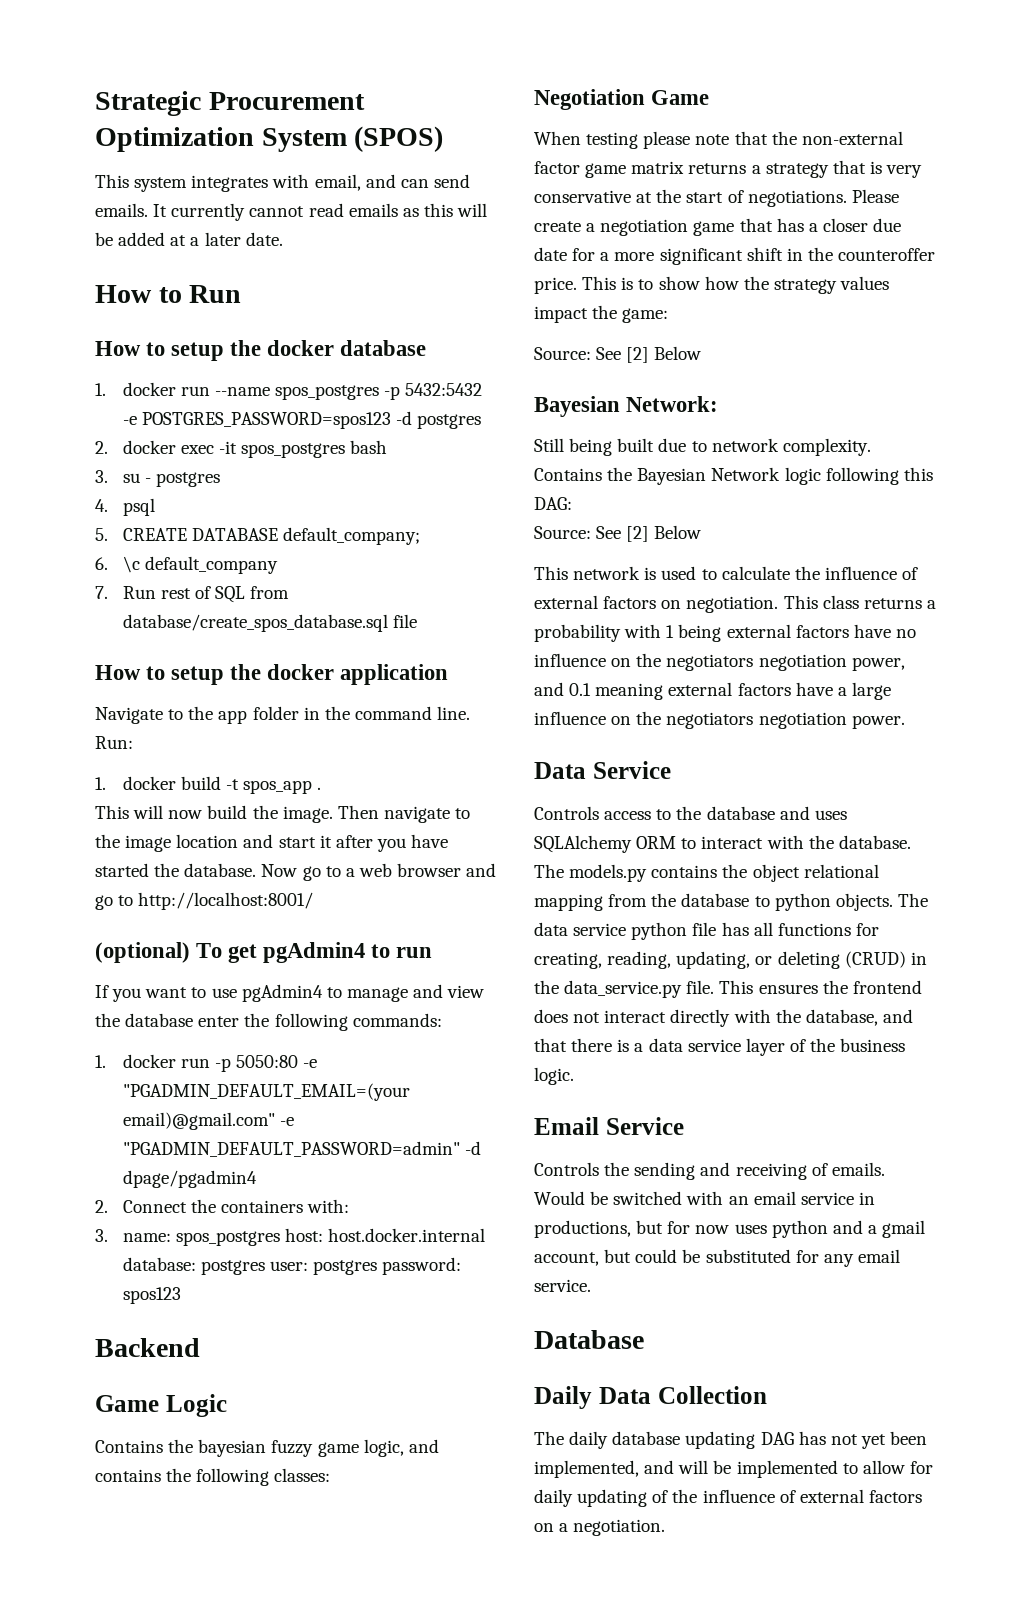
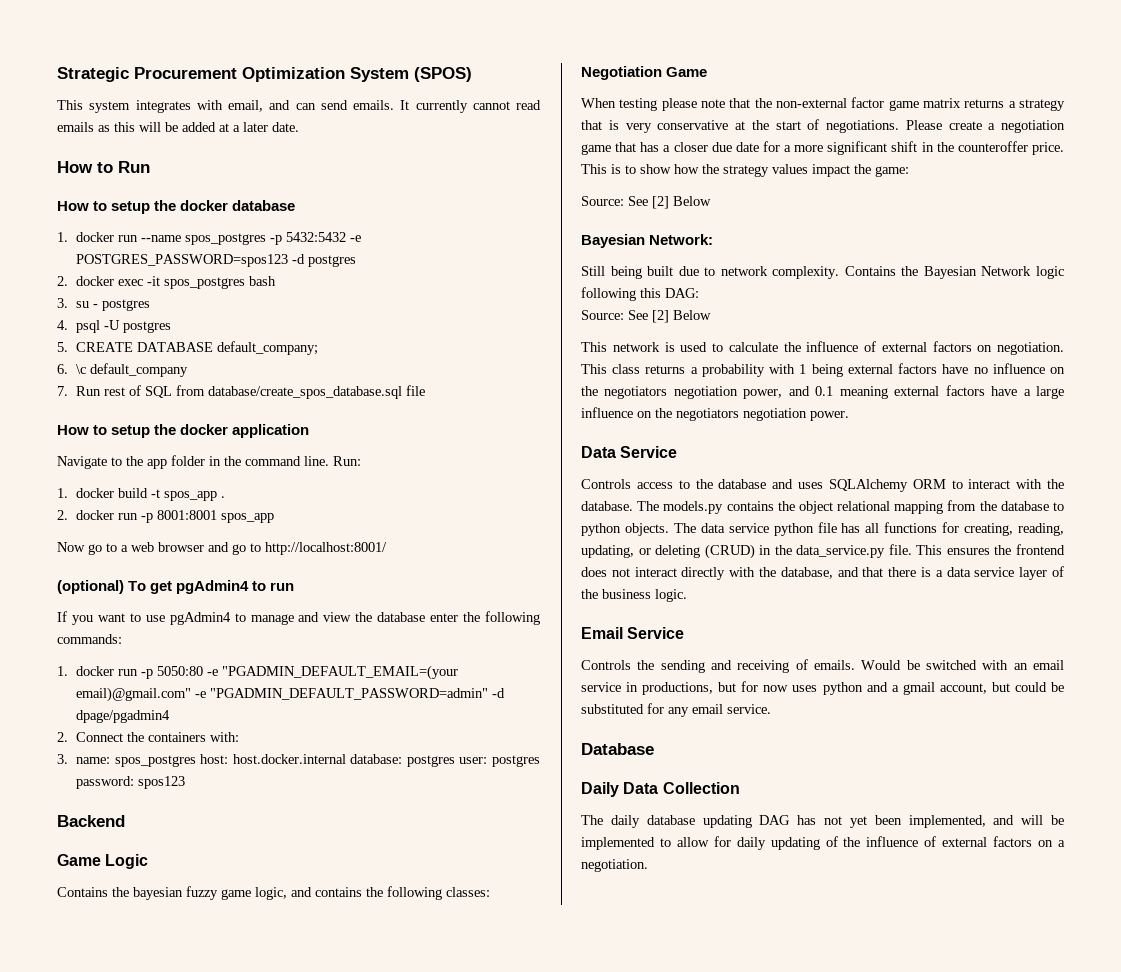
(155, 507) none -> [103,320,171,333] -U postgres
[95,805,471,823] [95,834,449,852] [95,863,257,877] This will now build the image. Then navigate to the image location and start it after you have started the database. -> [57,510,274,523] 2. docker run -p 8001:8001 spos_app //

